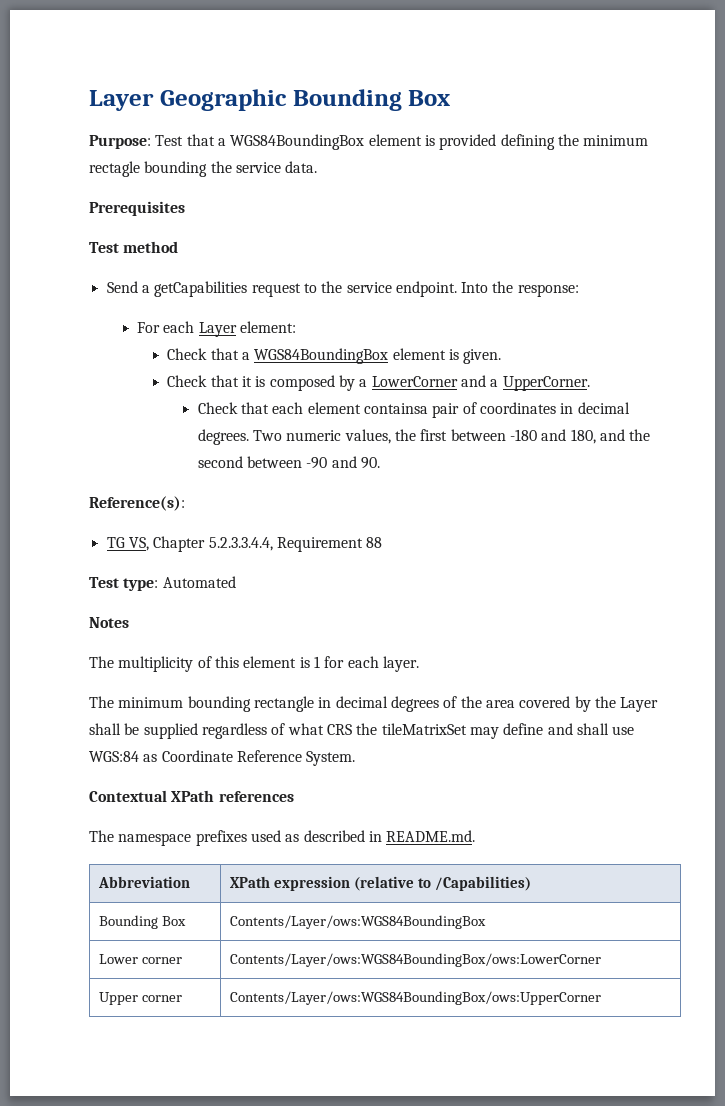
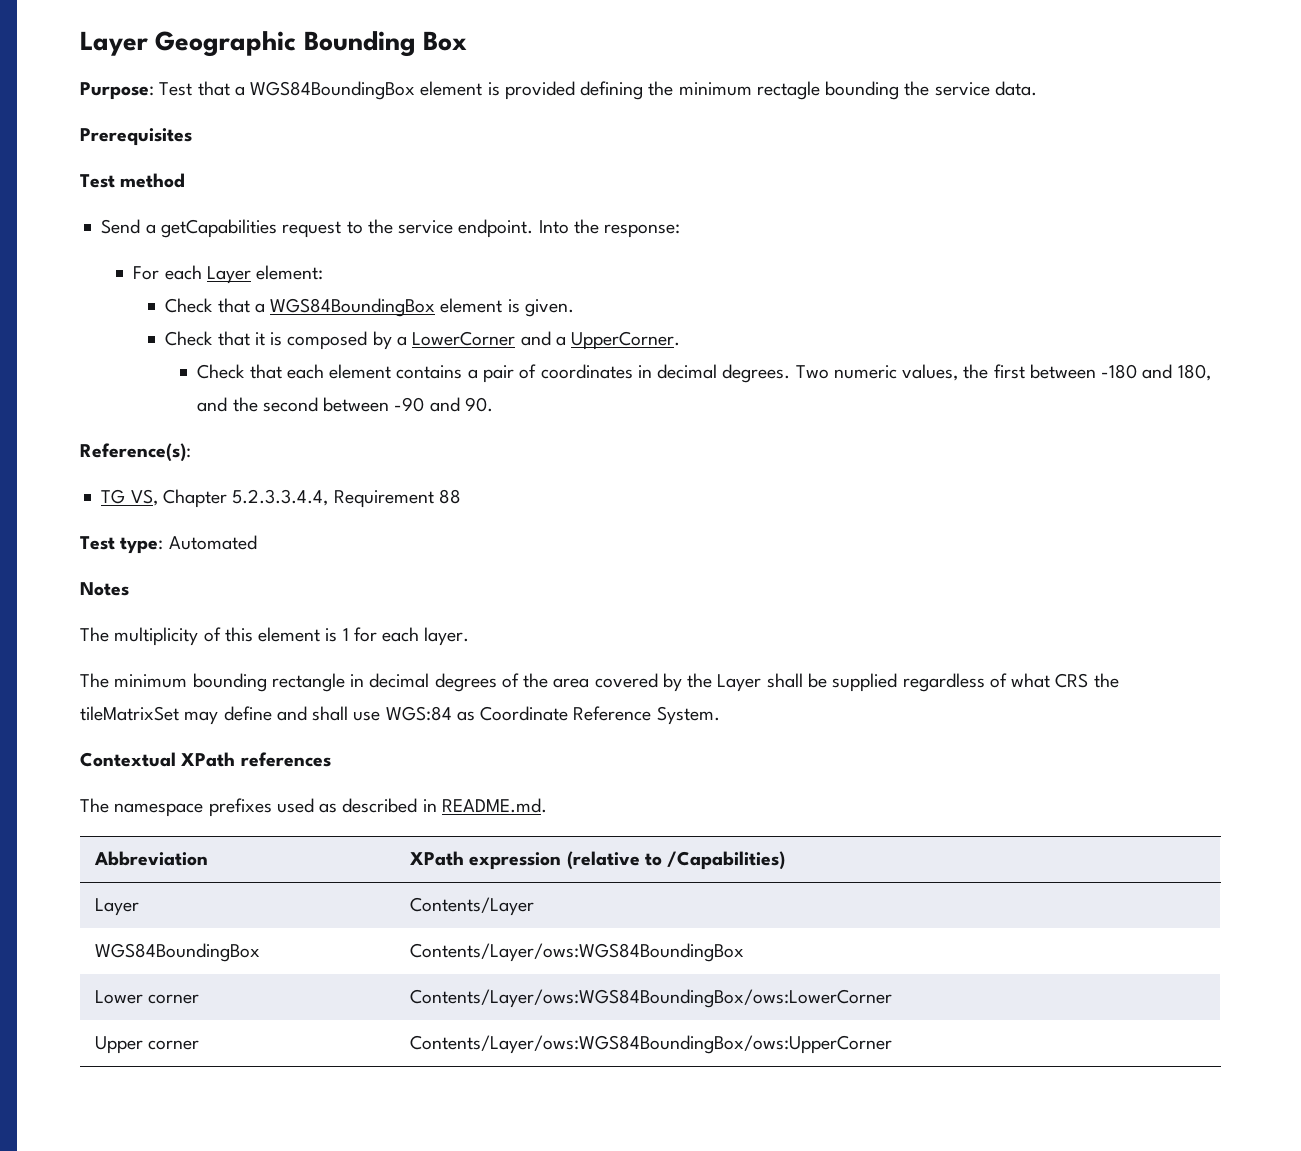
[363,403,428,414] containsa -> [396,365,478,379] contains a
[99,915,187,929] Bounding Box -> [95,898,140,916] [410,897,535,916] [95,943,261,962] Layer | Contents/Layer // WGS84BoundingBox

